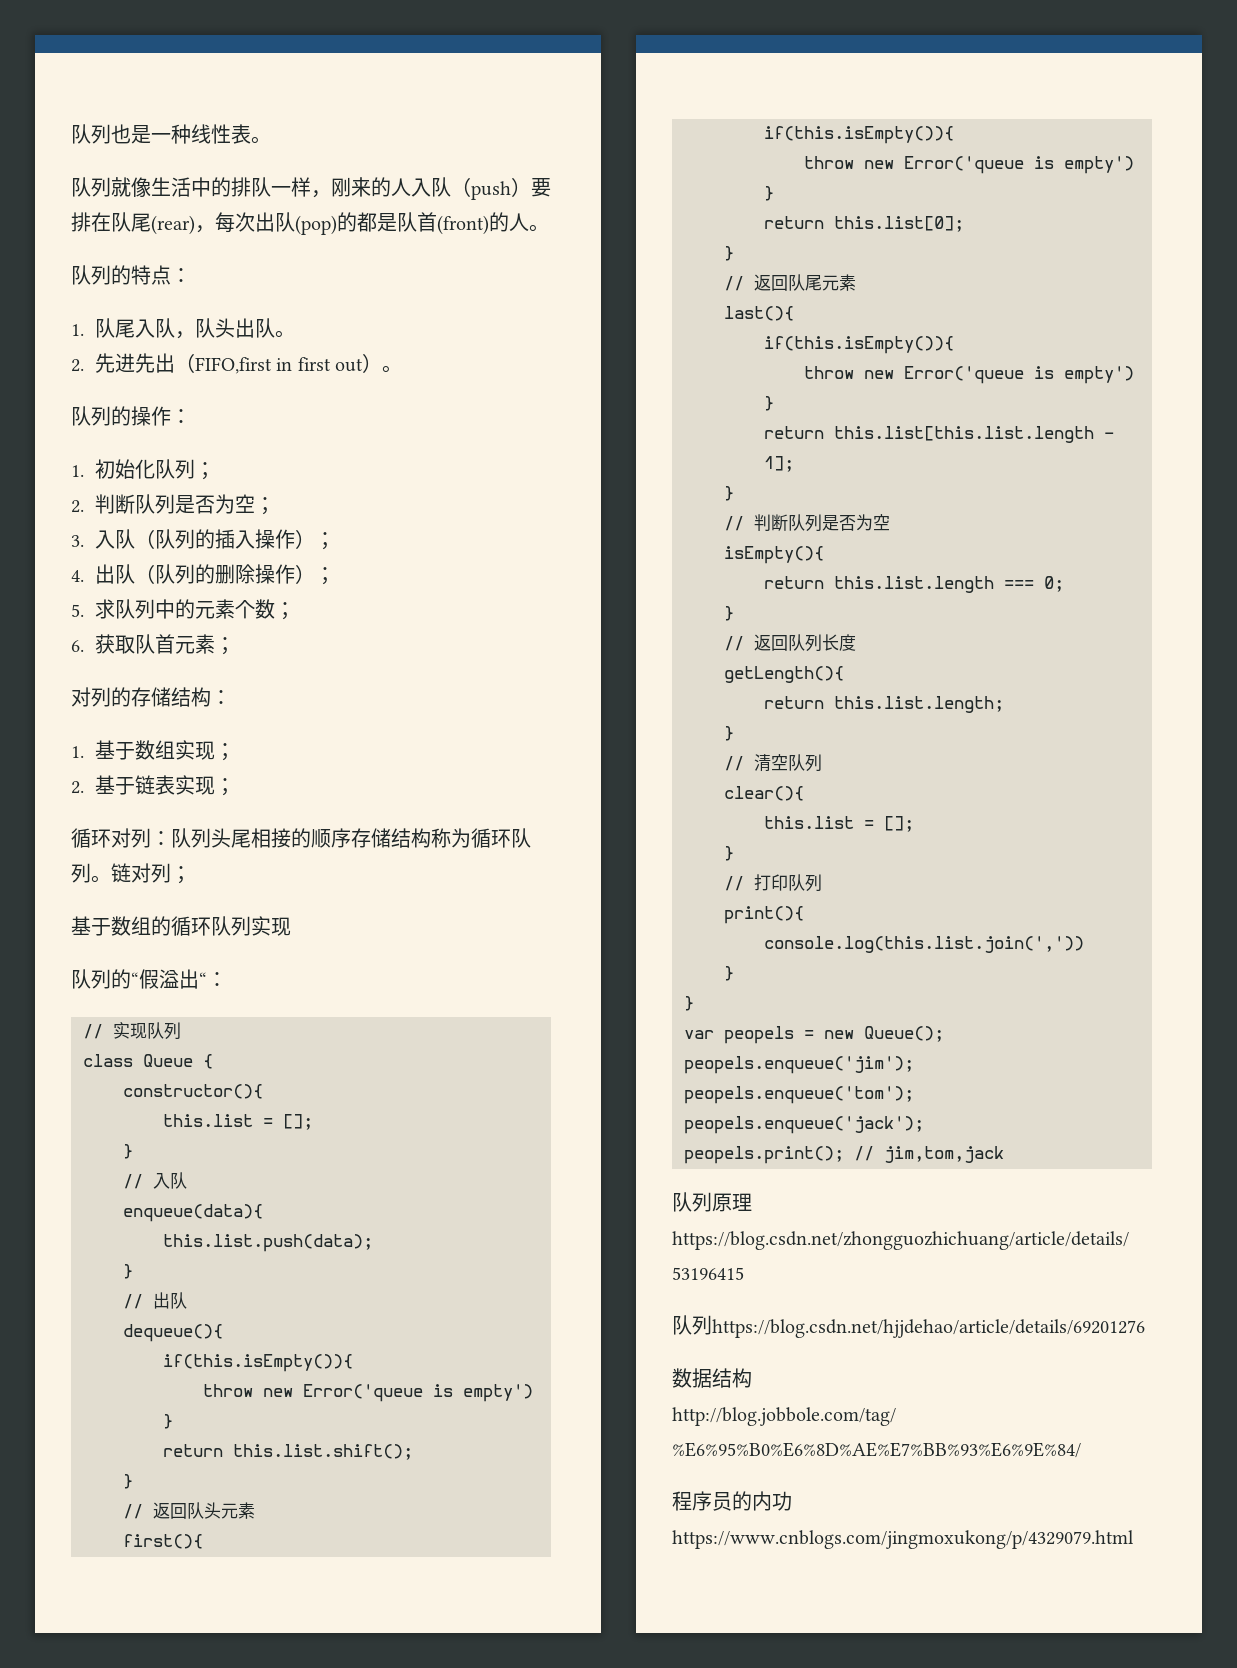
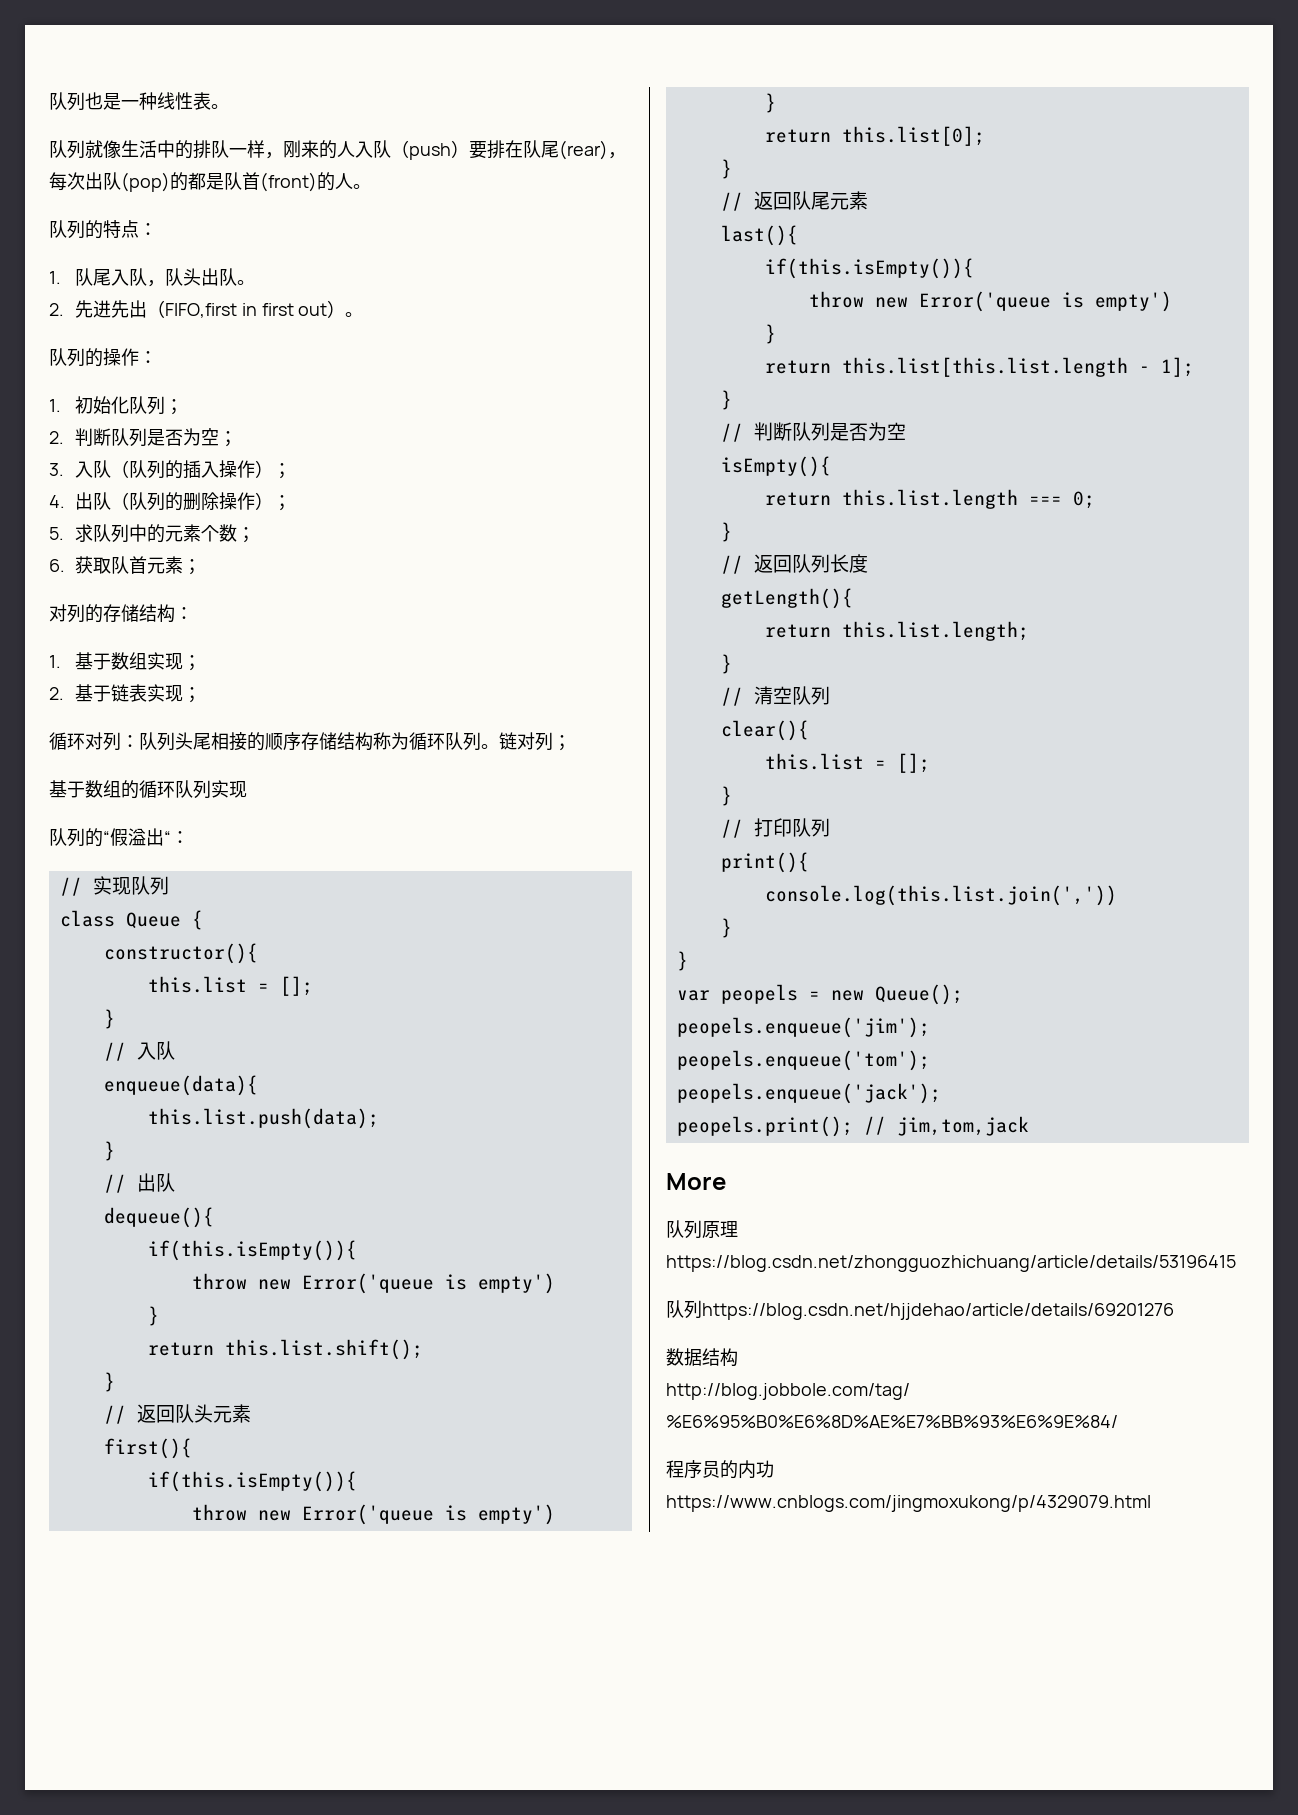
(1004, 1154) none -> [666,1173,726,1190] // More

